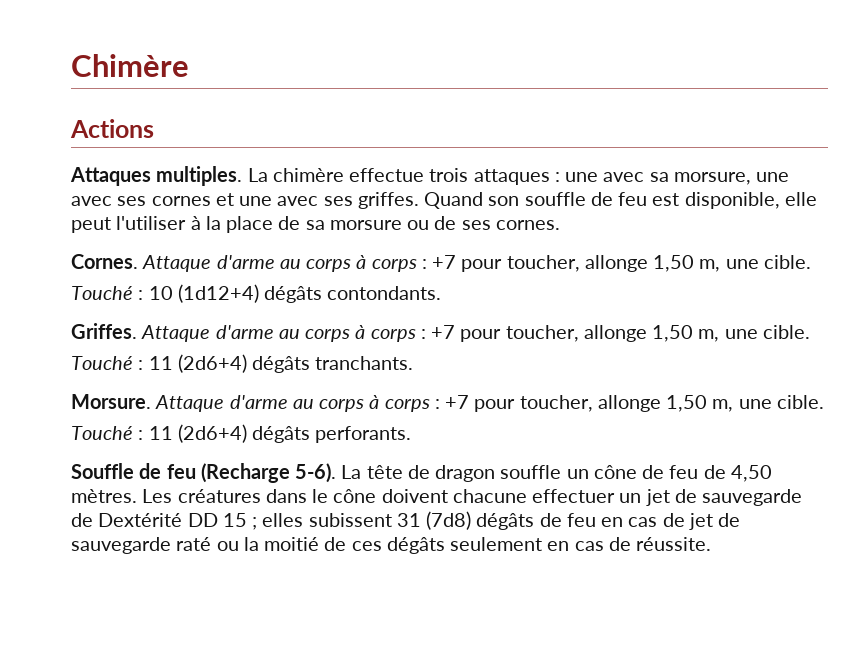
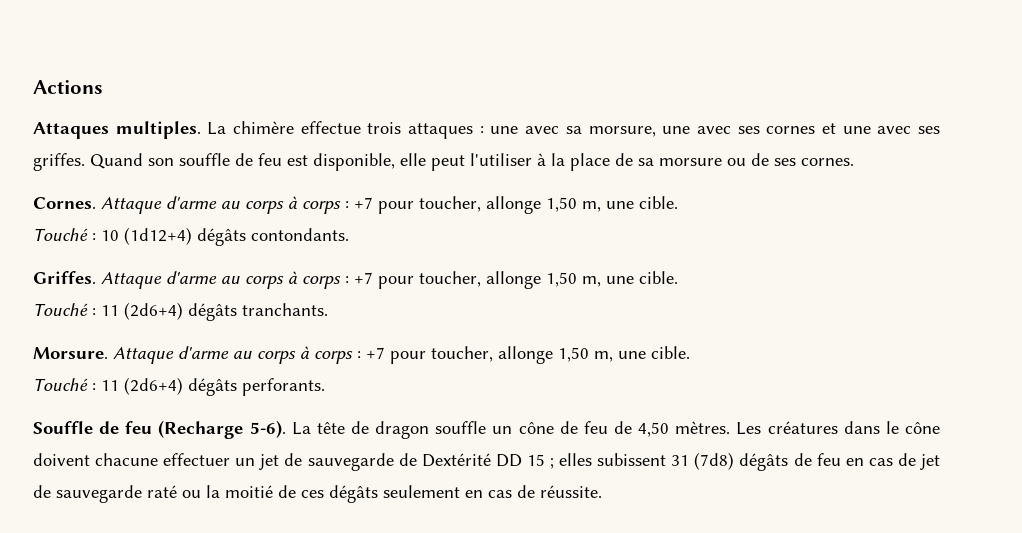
[71,54,189,77] Chimère // -> (33, 87) none

